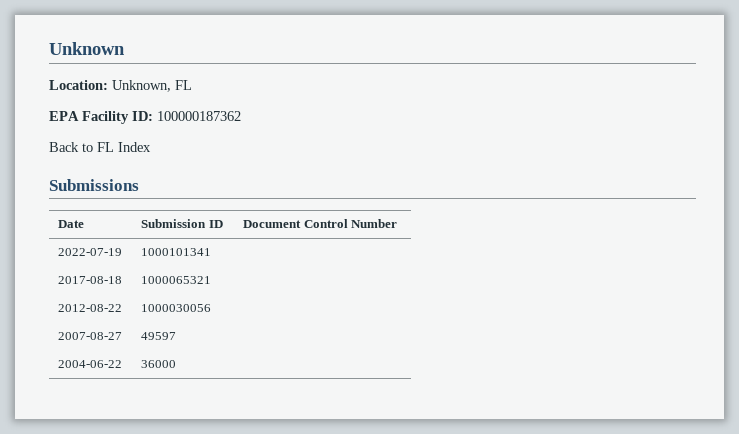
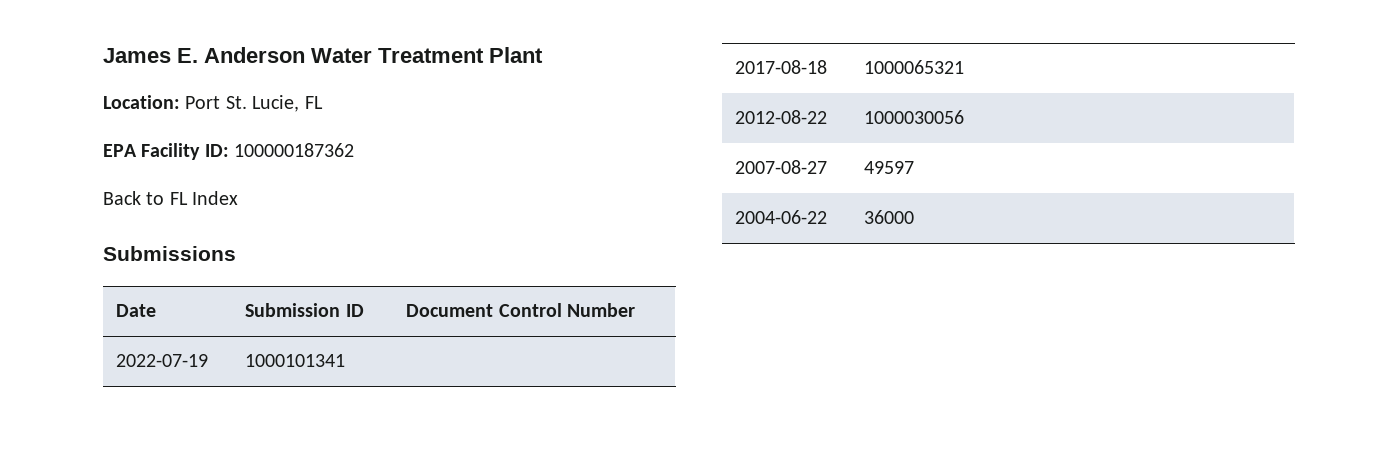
[49,42,125,55] [49,80,171,92] Unknown // Location: Unknown, -> [103,47,543,63] [103,95,300,112] James E. Anderson Water Treatment Plant // Location: Port St. Lucie,

